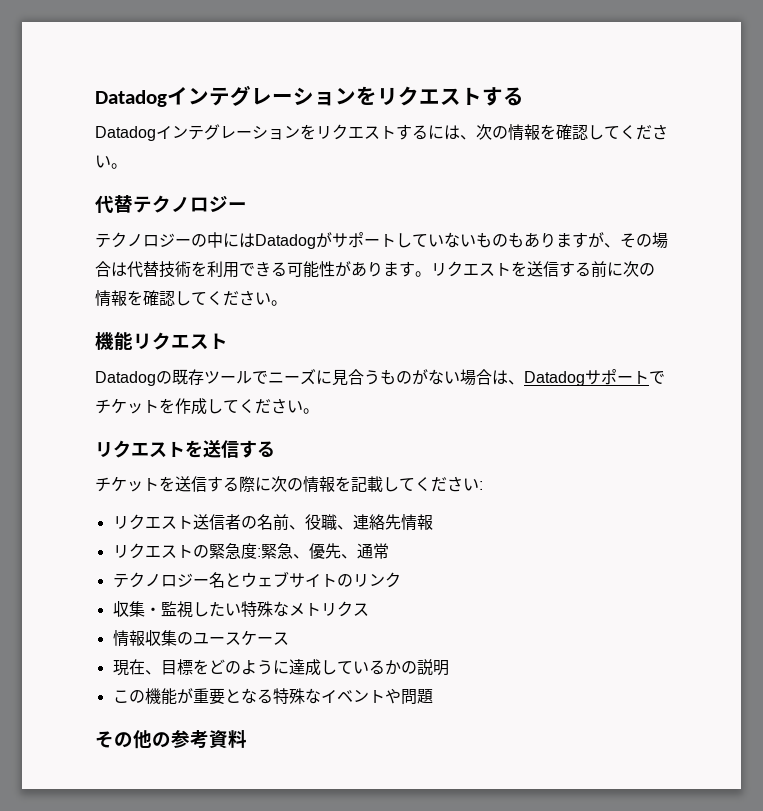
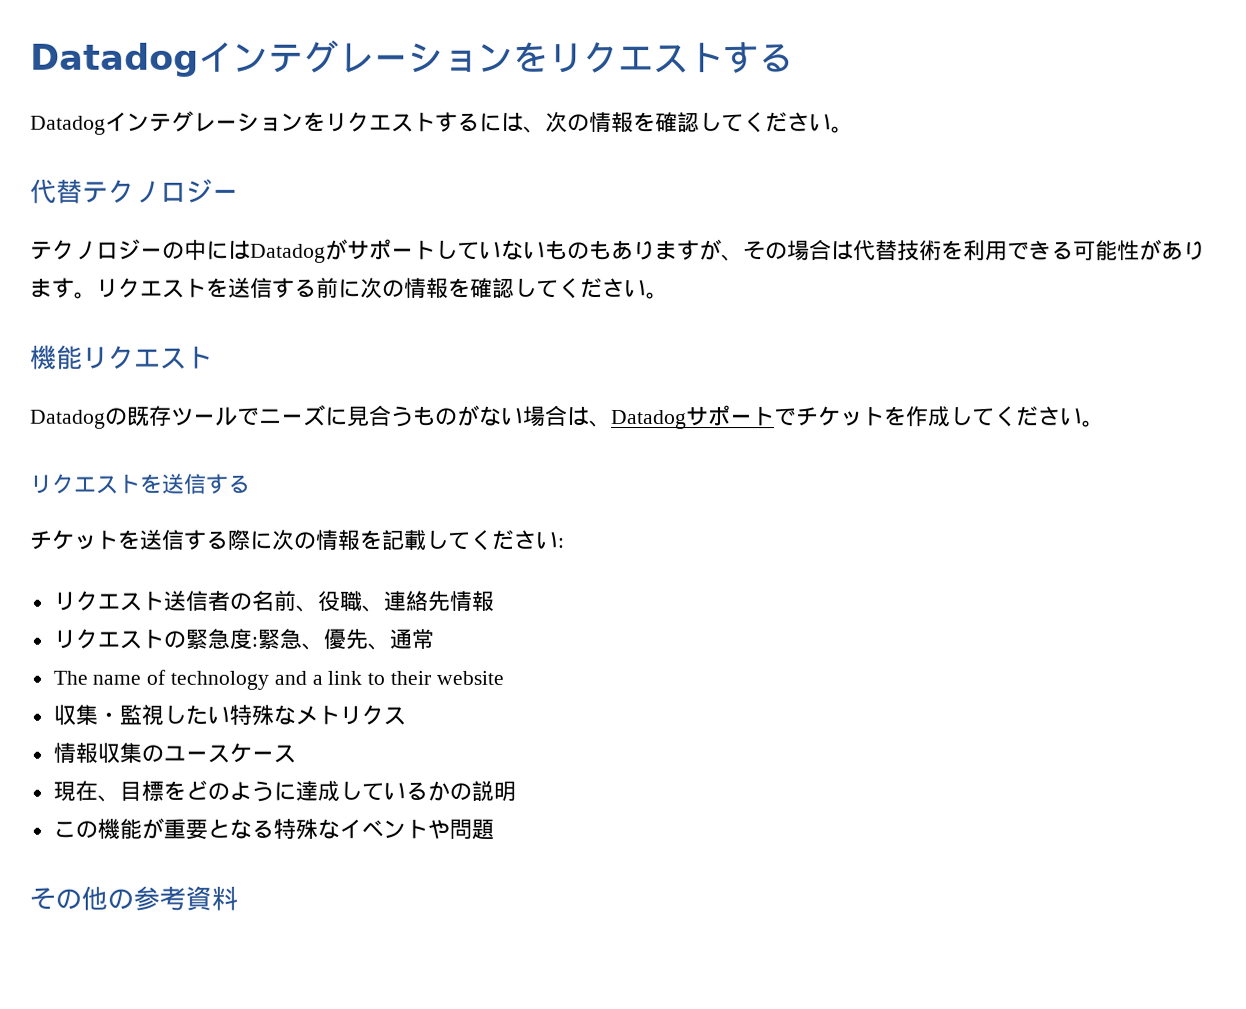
[112,571,401,588] テクノロジー名とウェブサイトのリンク -> [52,669,504,690] The name of technology and a link to their website

